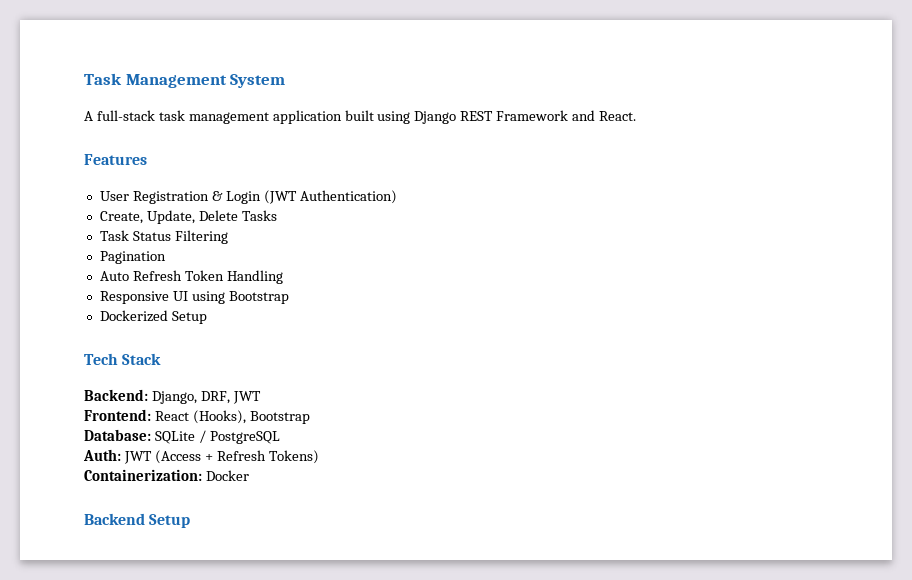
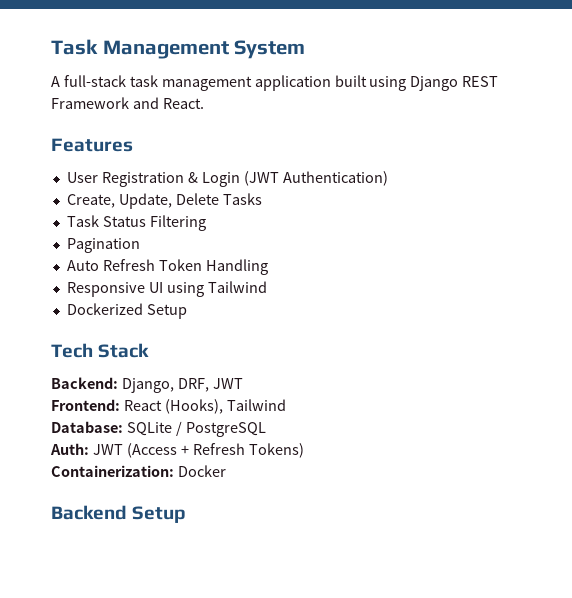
[228,291,289,304] Bootstrap -> [207,281,267,293] Tailwind
[249,411,310,424] Bootstrap -> [226,399,286,411] Tailwind

